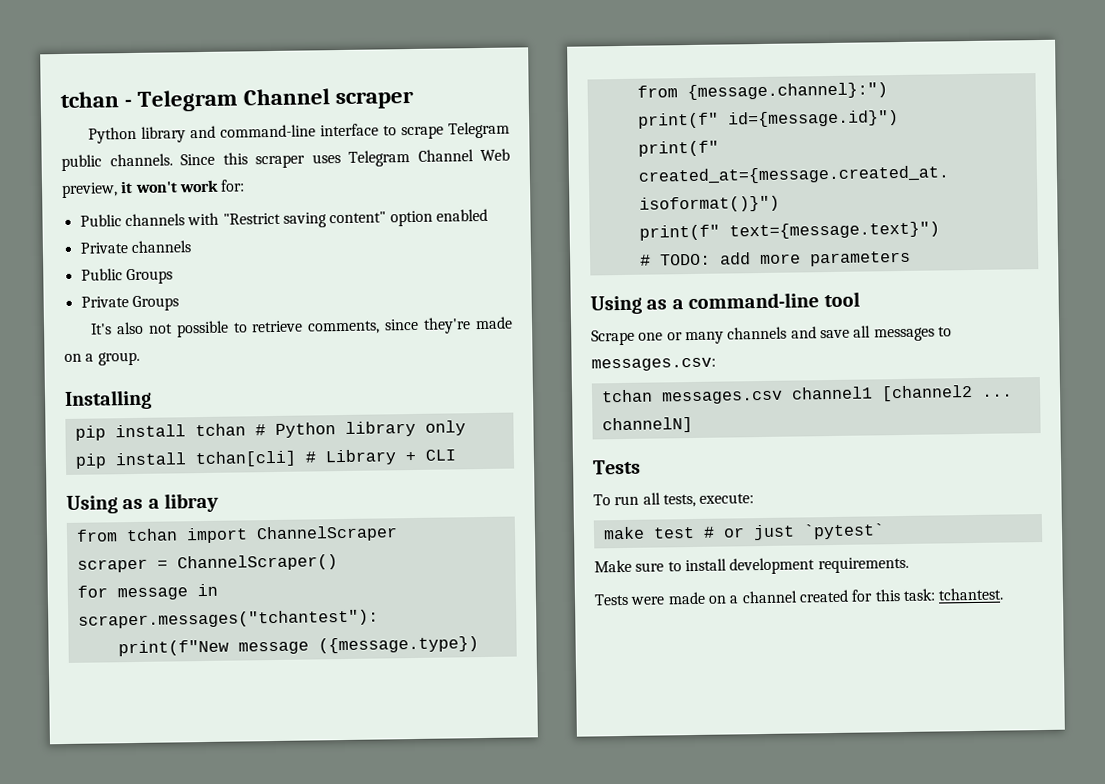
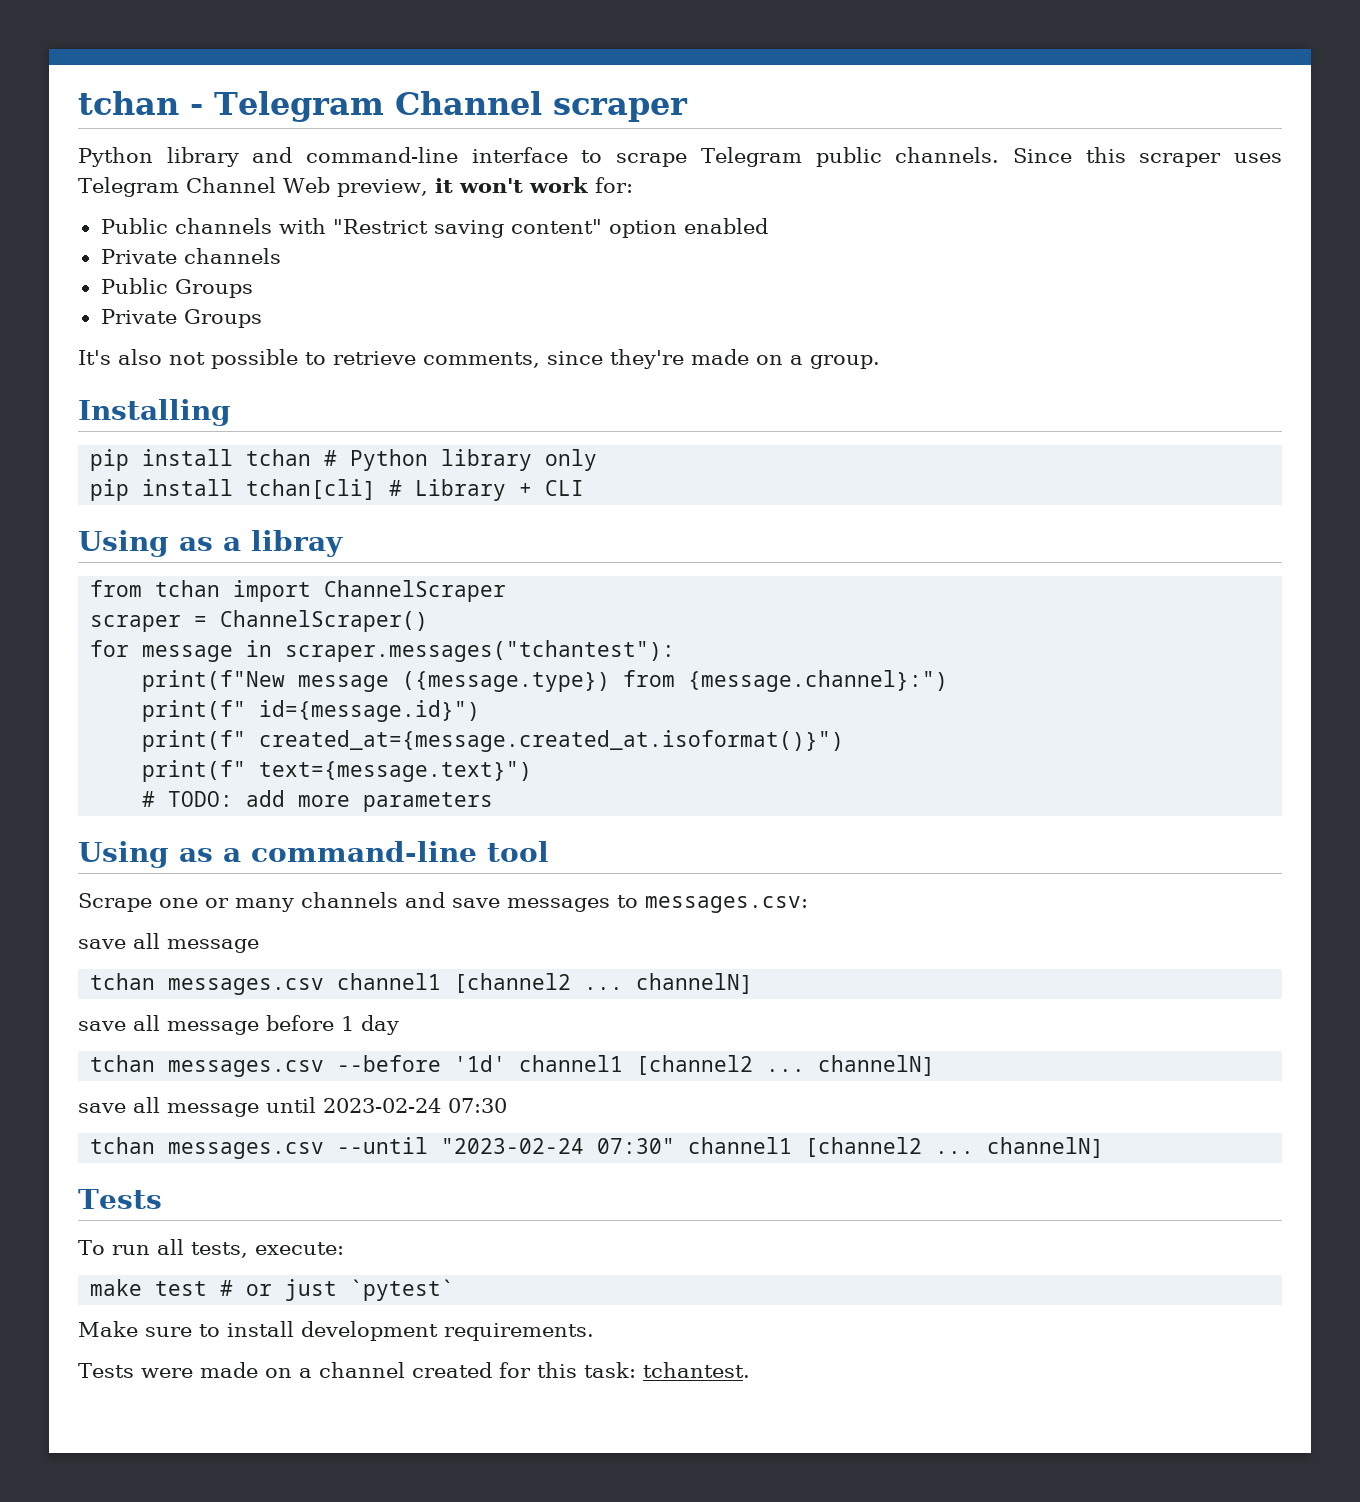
[853,325,872,338] all -> (500, 903) none
(716, 364) none -> [78,933,259,953] // save all message
(693, 425) none -> [78,1015,399,1035] [90,1055,936,1077] [78,1097,507,1117] [90,1137,1105,1159] // save all message before 1 day // tchan messages.csv --before '1d' channel1 [channel2 ... channelN] // save all message until 2023-02-24 07:30 // tchan messages.csv --until "2023-02-24 07:30" channel1 [channel2 ... channelN]

